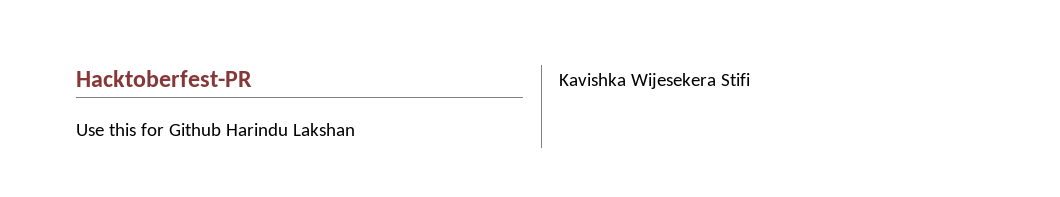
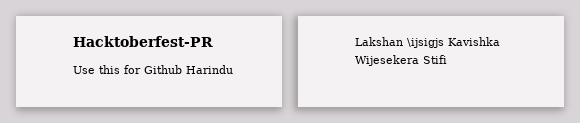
(355, 129) // -> [407,38,444,48] \ijsigjs

